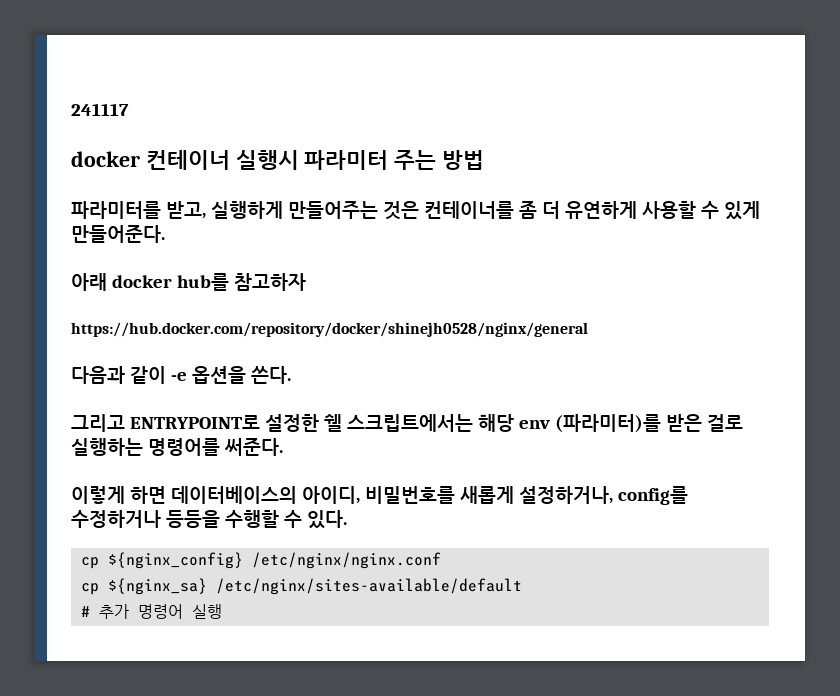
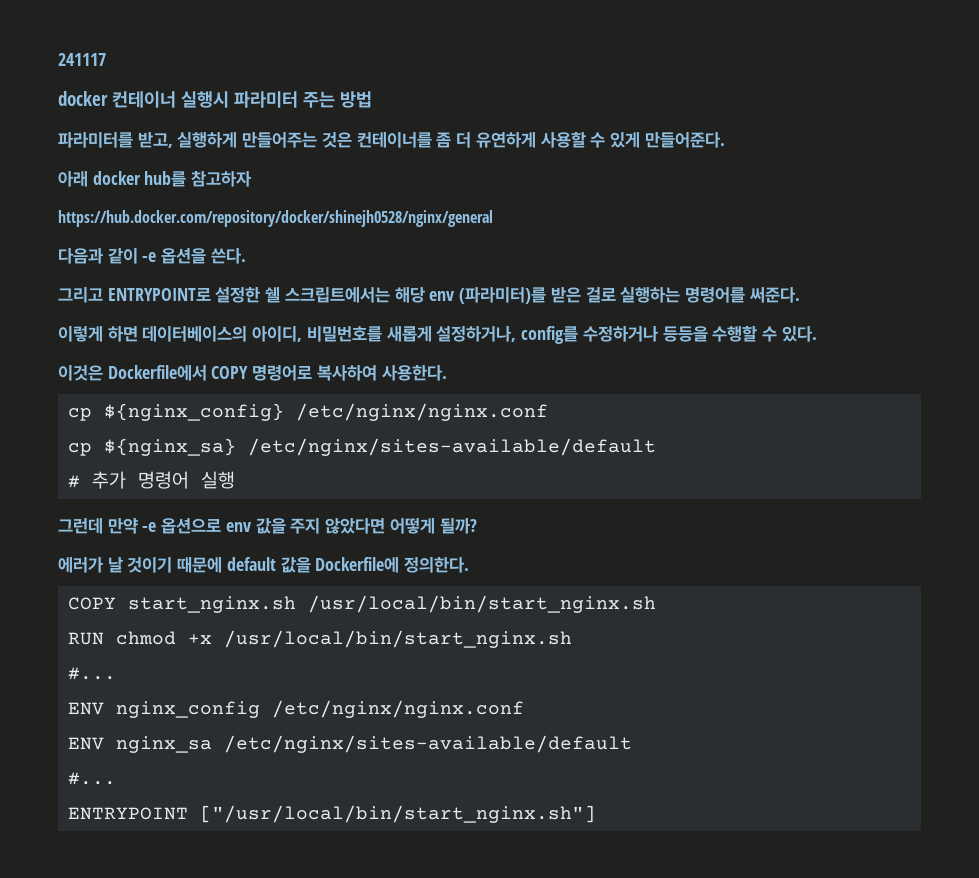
(347, 519) none -> [58,365,447,381] // 이것은 Dockerfile에서 COPY 명령어로 복사하여 사용한다.
(222, 611) none -> [58,518,477,534] [58,557,470,573] [67,595,656,613] [67,630,572,648] [67,667,116,680] [67,700,524,718] [67,735,632,753] [67,772,116,785] [67,805,596,823] // 그런데 만약 -e 옵션으로 env 값을 주지 않았다면 어떻게 될까? // 에러가 날 것이기 때문에 default 값을 Dockerfile에 정의한다. // COPY start_nginx.sh /usr/local/bin/start_nginx.sh // RUN chmod +x /usr/local/bin/start_nginx.sh // #... // ENV nginx_config /etc/nginx/nginx.conf // ENV nginx_sa /etc/nginx/sites-available/default // #... // ENTRYPOINT ["/usr/local/bin/start_nginx.sh"]

